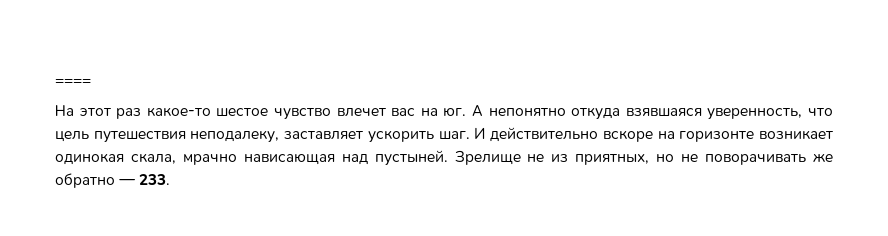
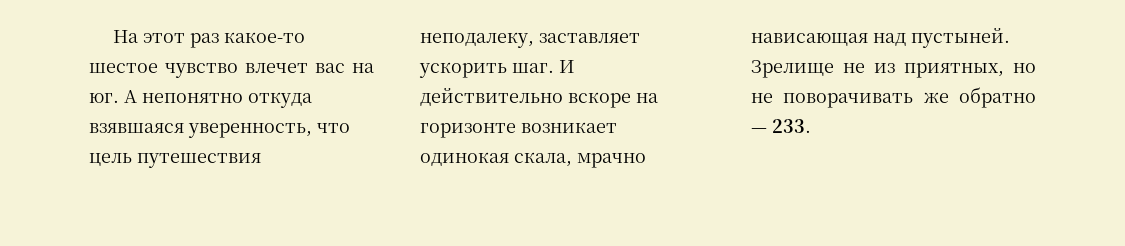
[55,79,91,86] ==== // -> (113, 36) none

